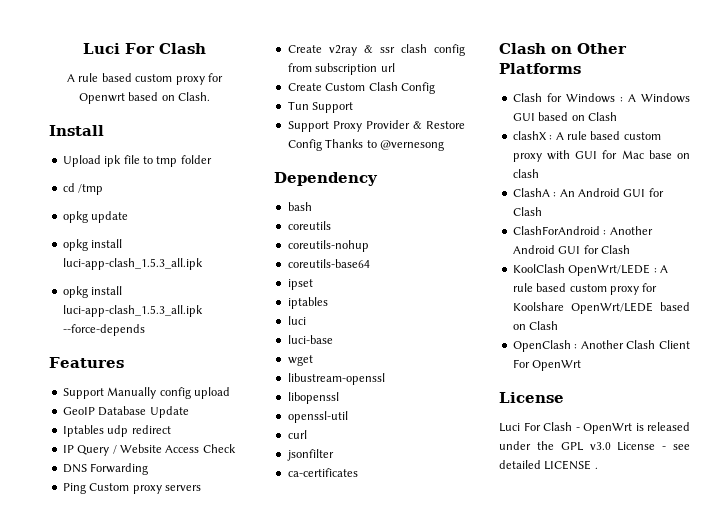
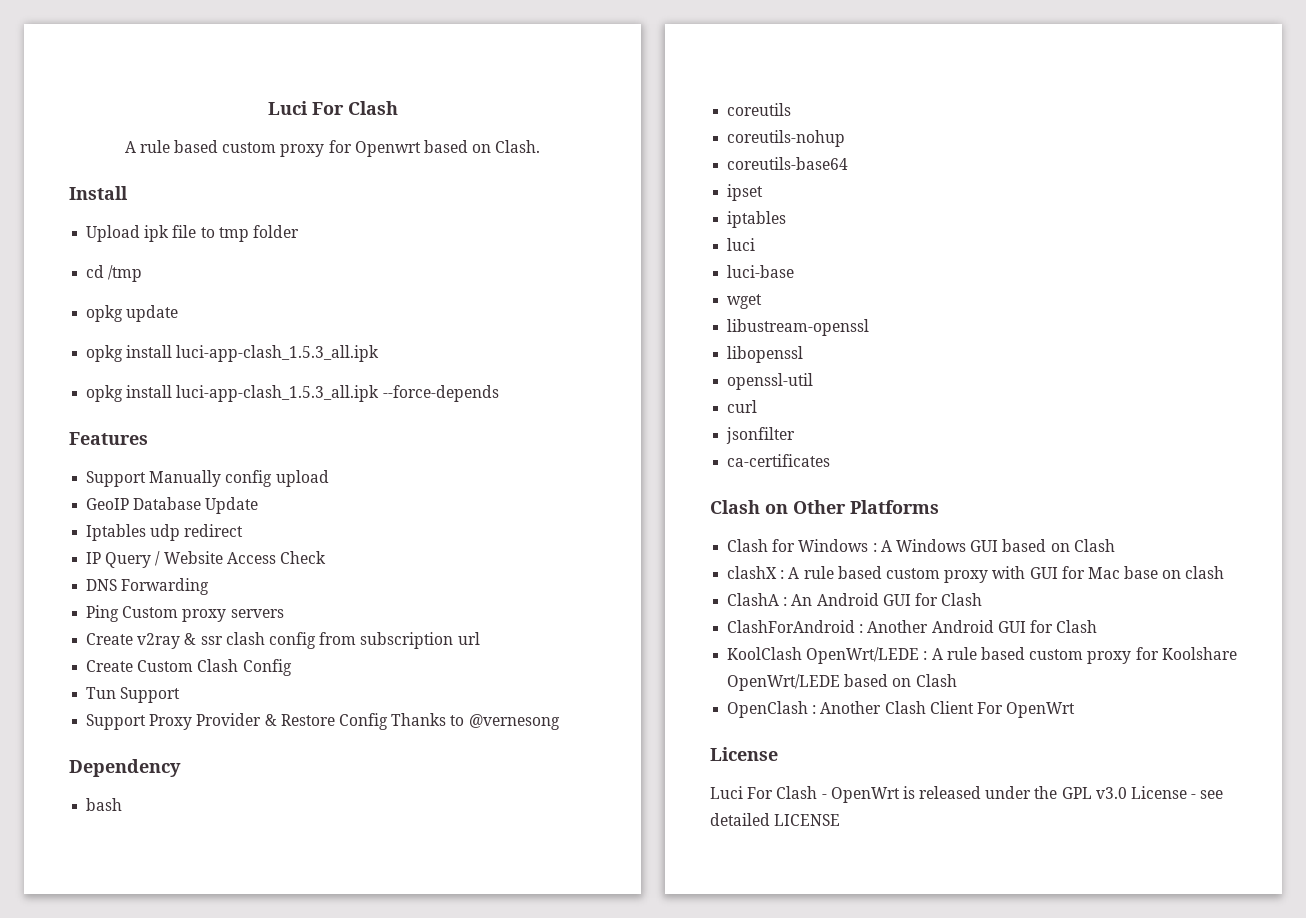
[594,467,598,469] . -> (841, 820) none

